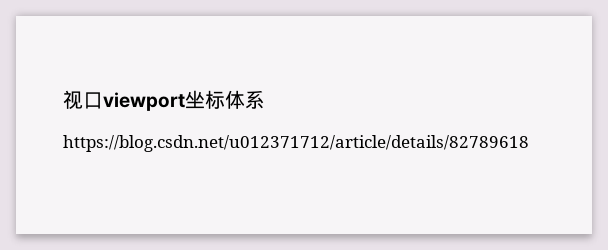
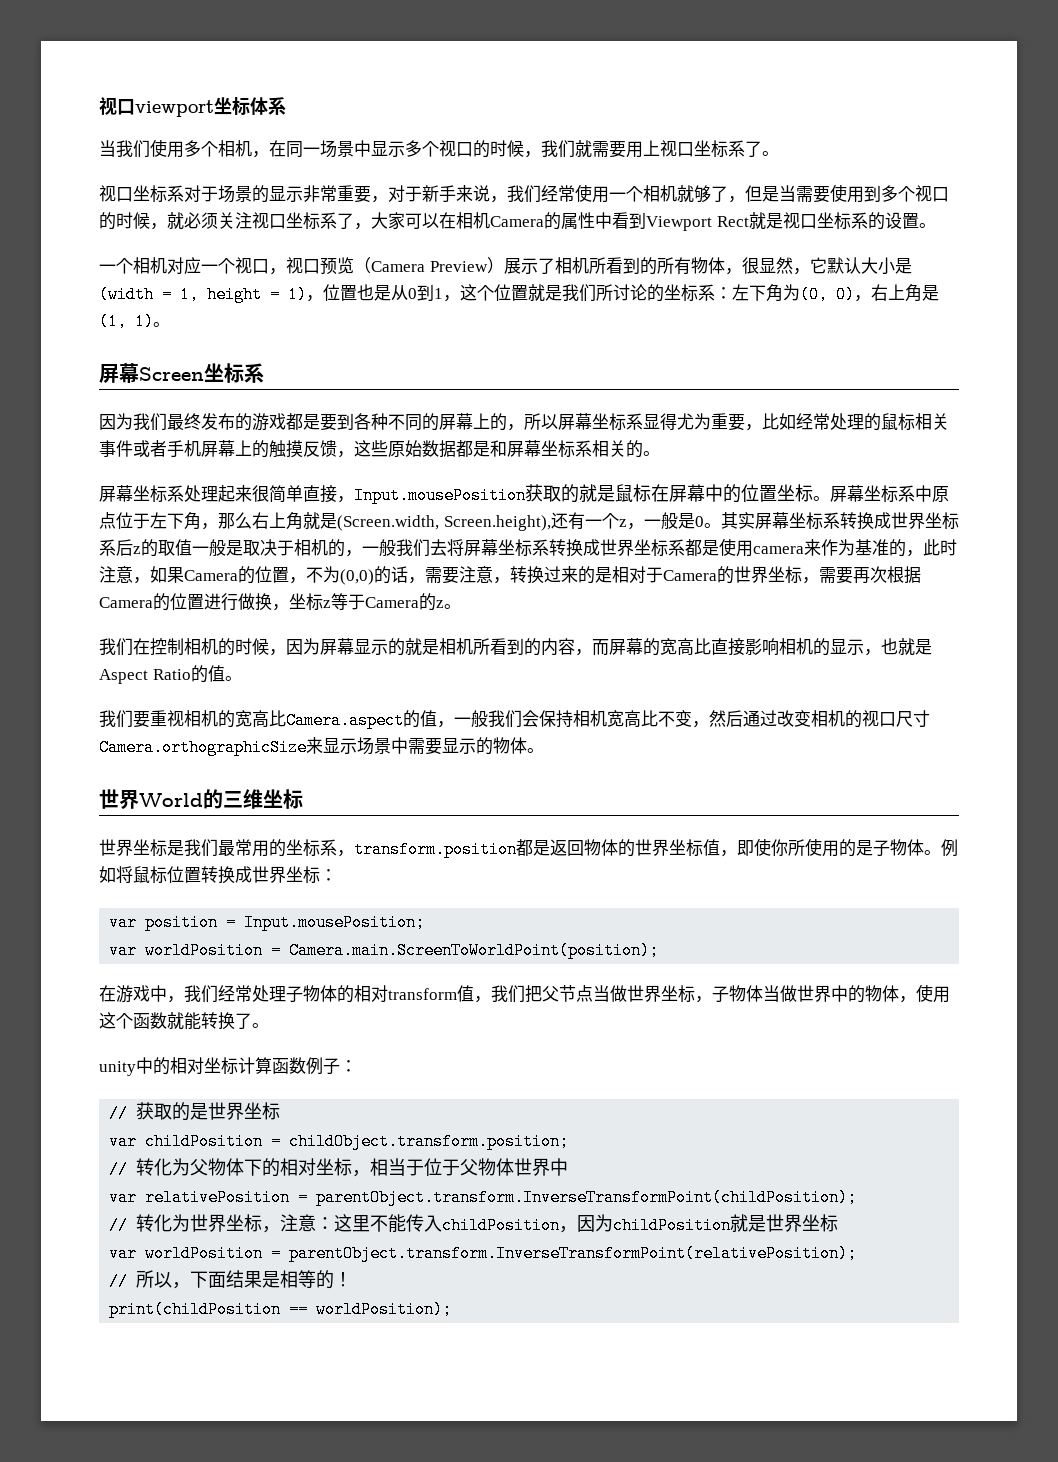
[63,135,529,152] https://blog.csdn.net/u012371712/article/details/82789618 -> [99,139,779,158] [99,184,949,203] [99,212,936,231] [99,257,912,275] [99,284,939,303] [99,313,170,330] [99,363,264,383] [99,413,949,431] [99,440,660,458] [99,484,949,504] [99,512,959,531] [99,538,957,557] [99,566,921,585] [99,593,461,611] [99,638,932,656] [99,665,242,684] [99,710,930,729] [99,737,544,756] [99,789,303,810] [99,838,958,858] [99,866,337,884] [109,914,426,931] [109,942,660,959] [99,984,950,1003] [99,1012,269,1030] [99,1057,357,1076] [109,1102,281,1122] [109,1133,570,1150] [109,1158,569,1178] [109,1189,858,1206] [109,1214,839,1234] [109,1245,858,1262] [109,1270,353,1290] [109,1301,453,1318] 当我们使用多个相机，在同一场景中显示多个视口的时候，我们就需要用上视口坐标系了。 // 视口坐标系对于场景的显示非常重要，对于新手来说，我们经常使用一个相机就够了，但是当需要使用到多个视口的时候，就必须关注视口坐标系了，大家可以在相机Camera的属性中看到Viewport Rect就是视口坐标系的设置。 // 一个相机对应一个视口，视口预览（Camera Preview）展示了相机所看到的所有物体，很显然，它默认大小是(width = 1, height = 1)，位置也是从0到1，这个位置就是我们所讨论的坐标系：左下角为(0, 0)，右上角是(1, 1)。 // 屏幕Screen坐标系 // 因为我们最终发布的游戏都是要到各种不同的屏幕上的，所以屏幕坐标系显得尤为重要，比如经常处理的鼠标相关事件或者手机屏幕上的触摸反馈，这些原始数据都是和屏幕坐标系相关的。 // 屏幕坐标系处理起来很简单直接，Input.mousePosition获取的就是鼠标在屏幕中的位置坐标。屏幕坐标系中原点位于左下角，那么右上角就是(Screen.width, Screen.height),还有一个z，一般是0。其实屏幕坐标系转换成世界坐标系后z的取值一般是取决于相机的，一般我们去将屏幕坐标系转换成世界坐标系都是使用camera来作为基准的，此时注意，如果Camera的位置，不为(0,0)的话，需要注意，转换过来的是相对于Camera的世界坐标，需要再次根据Camera的位置进行做换，坐标z等于Camera的z。 // 我们在控制相机的时候，因为屏幕显示的就是相机所看到的内容，而屏幕的宽高比直接影响相机的显示，也就是Aspect Ratio的值。 // 我们要重视相机的宽高比Camera.aspect的值，一般我们会保持相机宽高比不变，然后通过改变相机的视口尺寸Camera.orthographicSize来显示场景中需要显示的物体。 // 世界World的三维坐标 // 世界坐标是我们最常用的坐标系，transform.position都是返回物体的世界坐标值，即使你所使用的是子物体。例如将鼠标位置转换成世界坐标： // var position = Input.mousePosition; // var worldPosition = Camera.main.ScreenToWorldPoint(position); // 在游戏中，我们经常处理子物体的相对transform值，我们把父节点当做世界坐标，子物体当做世界中的物体，使用这个函数就能转换了。 // unity中的相对坐标计算函数例子： // // 获取的是世界坐标 // var childPosition = childObject.transform.position; // // 转化为父物体下的相对坐标，相当于位于父物体世界中 // var relativePosition = parentObject.transform.InverseTransformPoint(childPosition); // // 转化为世界坐标，注意：这里不能传入childPosition，因为childPosition就是世界坐标 // var worldPosition = parentObject.transform.InverseTransformPoint(relativePosition); // // 所以，下面结果是相等的！ // print(childPosition == worldPosition);

